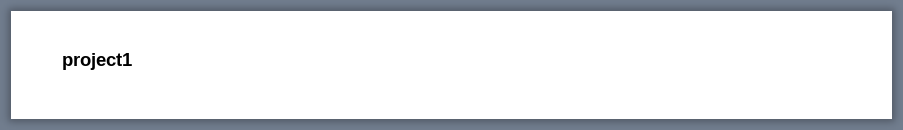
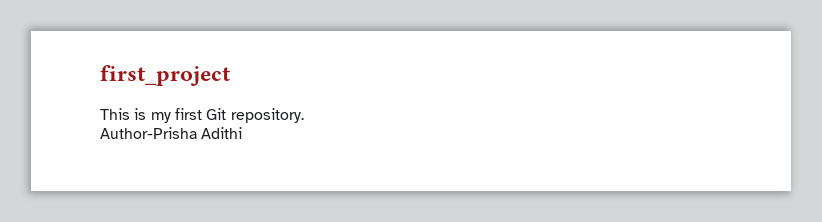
[62,53,132,70] project1 -> [100,65,231,86] [100,108,304,123] [100,127,243,139] first_project // This is my first Git repository. // Author-Prisha Adithi

